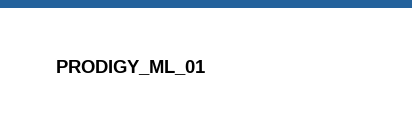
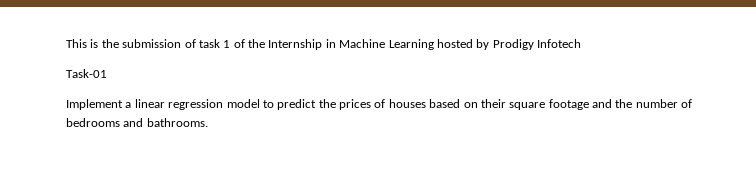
[56,60,205,75] PRODIGY_ML_01 -> [66,39,581,50] [66,69,107,78] [66,99,693,110] [66,118,208,127] This is the submission of task 1 of the Internship in Machine Learning hosted by Prodigy Infotech // Task-01 // Implement a linear regression model to predict the prices of houses based on their square footage and the number of bedrooms and bathrooms.

